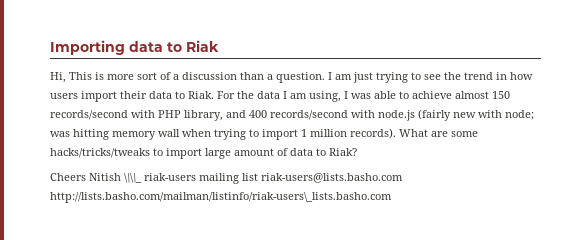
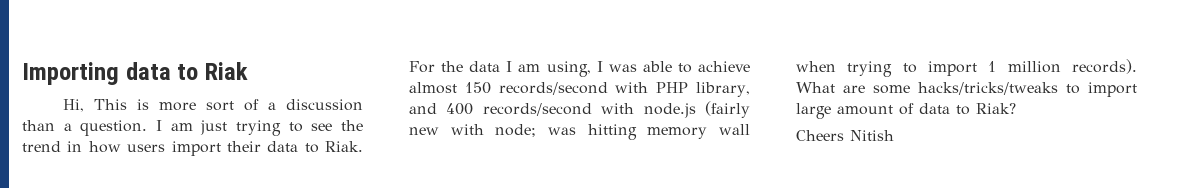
[124,173,403,184] [50,192,392,203] \\\\_ riak-users mailing list riak-users@lists.basho.com http://lists.basho.com/mailman/listinfo/riak-users\_lists.basho.com -> (894, 135) none

